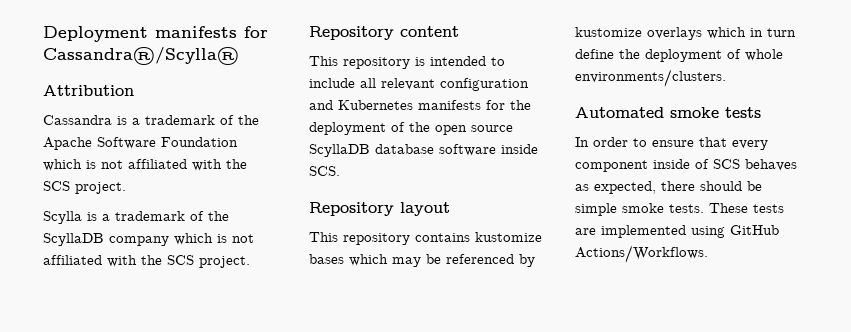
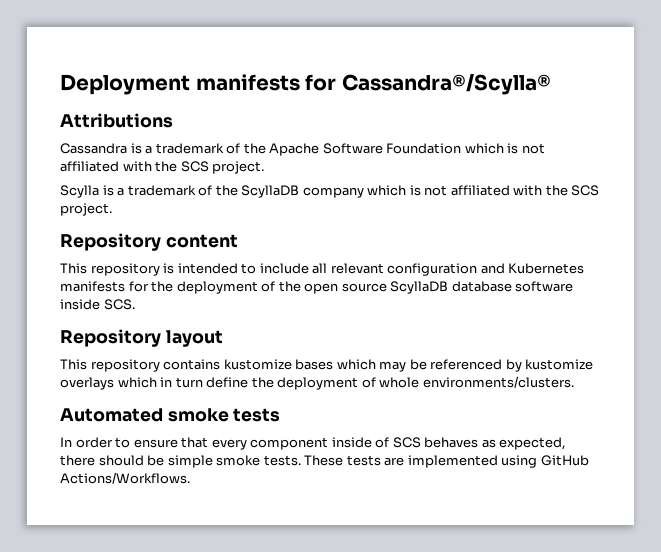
[43,85,134,96] Attribution -> [60,113,173,128] Attributions

